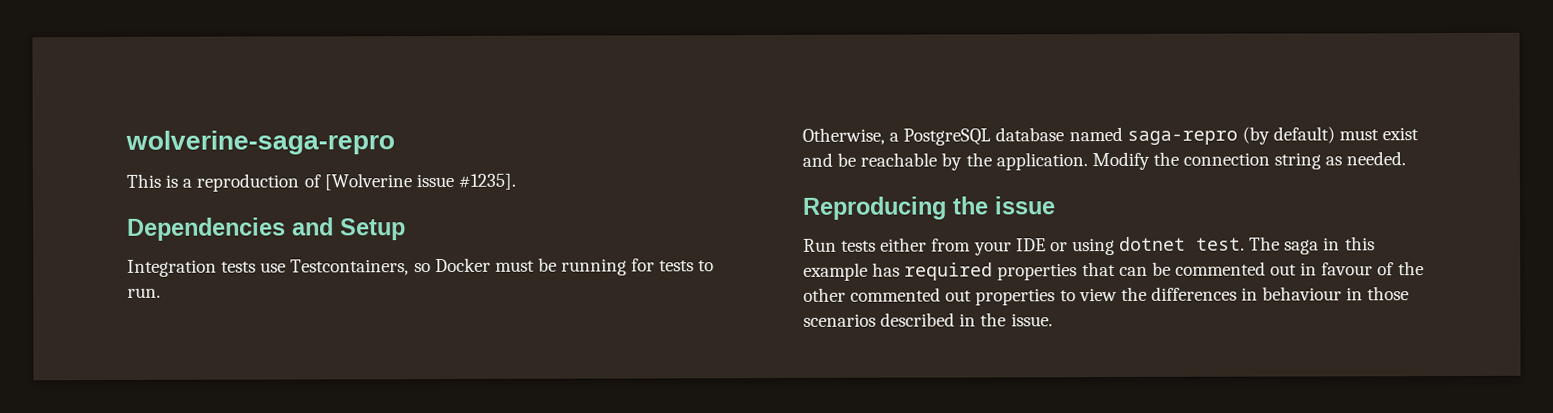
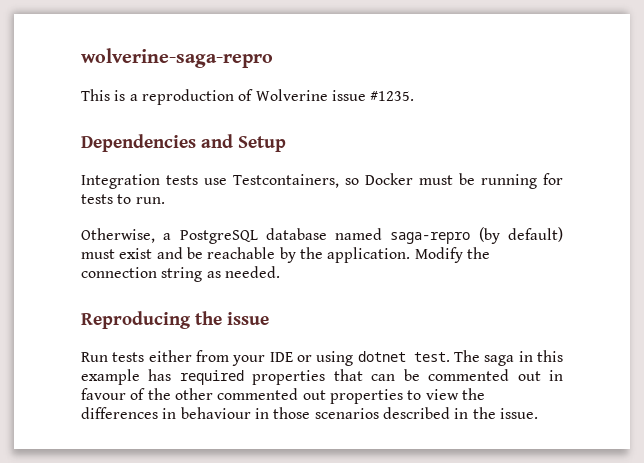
[323,173,516,191] [Wolverine issue #1235]. -> [255,89,415,101] Wolverine issue #1235.

